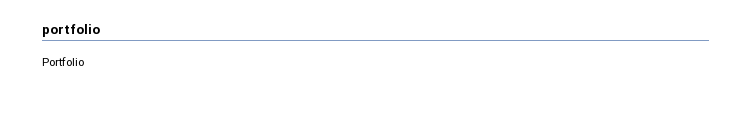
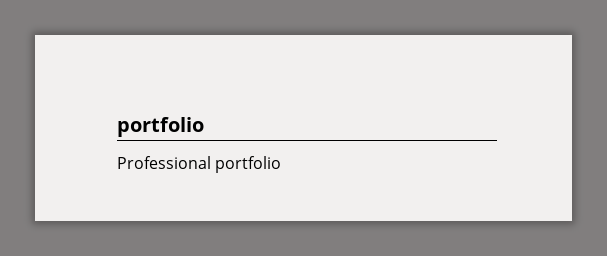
[42,57,84,66] Portfolio -> [117,156,282,173] Professional portfolio

